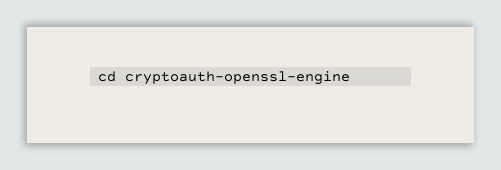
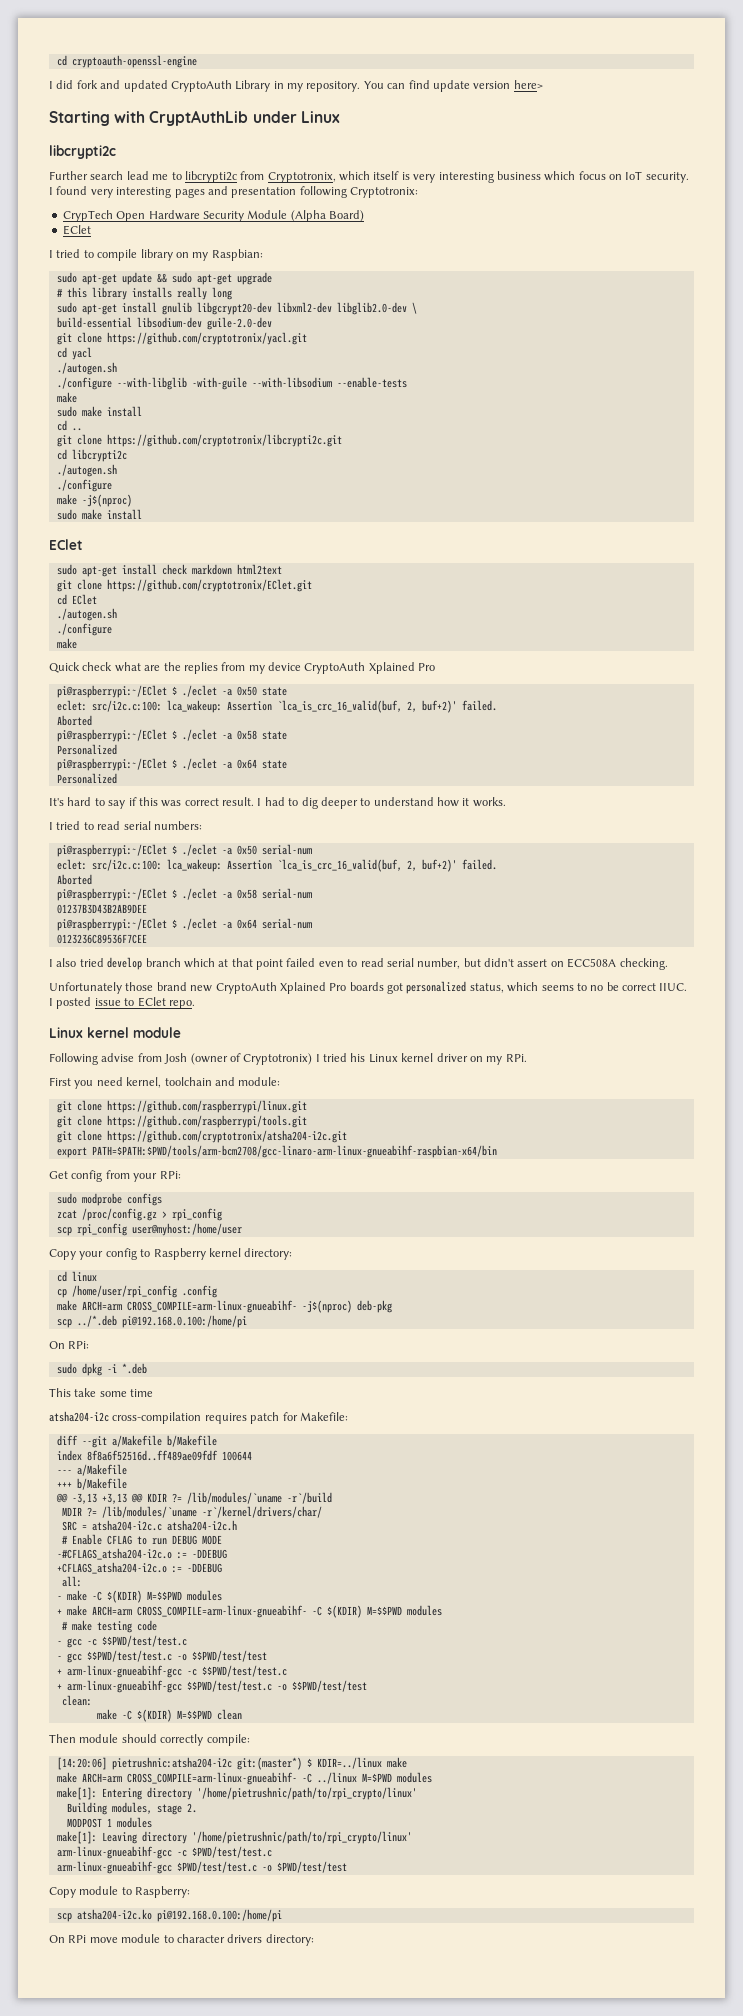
(350, 78) none -> [49,80,543,92] [49,110,340,126] [49,145,116,159] [49,171,689,183] [49,186,418,198] [62,210,364,222] [62,225,91,235] [49,249,263,261] [56,272,272,285] [56,287,232,300] [56,302,417,315] [56,317,272,330] [56,332,307,345] [56,347,92,360] [56,362,117,375] [56,377,407,390] [56,392,77,403] [56,406,142,417] [56,420,82,431] [56,434,342,447] [56,449,127,462] [56,464,117,477] [56,479,112,492] [56,494,132,507] [56,509,142,520] [49,539,83,550] [56,564,282,577] [56,579,312,592] [56,594,97,605] [56,608,117,621] [56,623,112,636] [56,638,77,649] [49,662,436,674] [56,685,287,698] [56,700,497,713] [56,715,92,726] [56,729,287,742] [56,744,117,755] [56,758,287,771] [56,773,117,784] [49,797,506,809] [49,821,202,830] [56,844,312,857] [56,859,497,872] [56,874,92,885] [56,888,312,901] [56,904,147,914] [56,918,312,931] [56,934,147,944] [49,957,668,970] [49,981,688,994] [49,997,195,1009] [49,1027,181,1038] [49,1053,527,1065] [49,1077,281,1089] [56,1100,307,1113] [56,1115,307,1128] [56,1130,347,1143] [56,1145,497,1158] [49,1170,181,1182] [56,1193,162,1206] [56,1208,222,1221] [56,1223,242,1236] [49,1248,293,1260] [56,1271,97,1282] [56,1285,217,1298] [56,1300,392,1313] [56,1315,247,1328] [49,1341,90,1349] [56,1363,147,1376] [49,1388,154,1397] [49,1411,348,1424] [56,1435,217,1448] [56,1450,252,1461] [56,1464,127,1476] [56,1478,127,1490] [55,1492,332,1504] [61,1506,322,1518] [61,1520,237,1531] [61,1534,222,1545] [56,1548,227,1560] [56,1562,222,1574] [61,1576,82,1587] [56,1590,222,1603] [56,1605,442,1618] [61,1620,157,1633] [56,1635,187,1648] [56,1650,267,1663] [56,1665,287,1678] [56,1680,367,1693] [61,1695,92,1706] [96,1709,242,1722] [49,1734,250,1746] [56,1757,407,1770] [56,1772,432,1785] [56,1787,417,1800] [66,1802,197,1815] [66,1817,152,1828] [56,1831,412,1844] [56,1846,272,1859] [56,1861,347,1874] [49,1886,191,1898] [56,1909,282,1922] [49,1934,314,1946] // I did fork and updated CryptoAuth Library in my repository. You can find update version here> // Starting with CryptAuthLib under Linux // libcrypti2c // Further search lead me to libcrypti2c from Cryptotronix, which itself is very interesting business which focus on IoT security. I found very interesting pages and presentation following Cryptotronix: // CrypTech Open Hardware Security Module (Alpha Board) // EClet // I tried to compile library on my Raspbian: // sudo apt-get update && sudo apt-get upgrade // # this library installs really long // sudo apt-get install gnulib libgcrypt20-dev libxml2-dev libglib2.0-dev \ // build-essential libsodium-dev guile-2.0-dev // git clone https://github.com/cryptotronix/yacl.git // cd yacl // ./autogen.sh // ./configure --with-libglib -with-guile --with-libsodium --enable-tests // make // sudo make install // cd .. // git clone https://github.com/cryptotronix/libcrypti2c.git // cd libcrypti2c // ./autogen.sh // ./configure // make -j$(nproc) // sudo make install // EClet // sudo apt-get install check markdown html2text // git clone https://github.com/cryptotronix/EClet.git // cd EClet // ./autogen.sh // ./configure // make // Quick check what are the replies from my device CryptoAuth Xplained Pro // pi@raspberrypi:~/EClet $ ./eclet -a 0x50 state // eclet: src/i2c.c:100: lca_wakeup: Assertion `lca_is_crc_16_valid(buf, 2, buf+2)' failed. // Aborted // pi@raspberrypi:~/EClet $ ./eclet -a 0x58 state // Personalized // pi@raspberrypi:~/EClet $ ./eclet -a 0x64 state // Personalized // It's hard to say if this was correct result. I had to dig deeper to understand how it works. // I tried to read serial numbers: // pi@raspberrypi:~/EClet $ ./eclet -a 0x50 serial-num // eclet: src/i2c.c:100: lca_wakeup: Assertion `lca_is_crc_16_valid(buf, 2, buf+2)' failed. // Aborted // pi@raspberrypi:~/EClet $ ./eclet -a 0x58 serial-num // 01237B3D43B2AB9DEE // pi@raspberrypi:~/EClet $ ./eclet -a 0x64 serial-num // 0123236C89536F7CEE // I also tried develop branch which at that point failed even to read serial number, but didn't assert on ECC508A checking. // Unfortunately those brand new CryptoAuth Xplained Pro boards got personalized status, which seems to no be correct IIUC. I posted issue to EClet repo. // Linux kernel module // Following advise from Josh (owner of Cryptotronix) I tried his Linux kernel driver on my RPi. // First you need kernel, toolchain and module: // git clone https://github.com/raspberrypi/linux.git // git clone https://github.com/raspberrypi/tools.git // git clone https://github.com/cryptotronix/atsha204-i2c.git // export PATH=$PATH:$PWD/tools/arm-bcm2708/gcc-linaro-arm-linux-gnueabihf-raspbian-x64/bin // Get config from your RPi: // sudo modprobe configs // zcat /proc/config.gz > rpi_config // scp rpi_config user@myhost:/home/user // Copy your config to Raspberry kernel directory: // cd linux // cp /home/user/rpi_config .config // make ARCH=arm CROSS_COMPILE=arm-linux-gnueabihf- -j$(nproc) deb-pkg // scp ../*.deb pi@192.168.0.100:/home/pi // On RPi: // sudo dpkg -i *.deb // This take some time // atsha204-i2c cross-compilation requires patch for Makefile: // diff --git a/Makefile b/Makefile // index 8f8a6f52516d..ff489ae09fdf 100644 // --- a/Makefile // +++ b/Makefile // @@ -3,13 +3,13 @@ KDIR ?= /lib/modules/`uname -r`/build // MDIR ?= /lib/modules/`uname -r`/kernel/drivers/char/ // SRC = atsha204-i2c.c atsha204-i2c.h // # Enable CFLAG to run DEBUG MODE // -#CFLAGS_atsha204-i2c.o := -DDEBUG // +CFLAGS_atsha204-i2c.o := -DDEBUG // all: // - make -C $(KDIR) M=$$PWD modules // + make ARCH=arm CROSS_COMPILE=arm-linux-gnueabihf- -C $(KDIR) M=$$PWD modules // # make testing code // - gcc -c $$PWD/test/test.c // - gcc $$PWD/test/test.c -o $$PWD/test/test // + arm-linux-gnueabihf-gcc -c $$PWD/test/test.c // + arm-linux-gnueabihf-gcc $$PWD/test/test.c -o $$PWD/test/test // clean: // make -C $(KDIR) M=$$PWD clean // Then module should correctly compile: // [14:20:06] pietrushnic:atsha204-i2c git:(master*) $ KDIR=../linux make // make ARCH=arm CROSS_COMPILE=arm-linux-gnueabihf- -C ../linux M=$PWD modules // make[1]: Entering directory '/home/pietrushnic/path/to/rpi_crypto/linux' // Building modules, stage 2. // MODPOST 1 modules // make[1]: Leaving directory '/home/pietrushnic/path/to/rpi_crypto/linux' // arm-linux-gnueabihf-gcc -c $PWD/test/test.c // arm-linux-gnueabihf-gcc $PWD/test/test.c -o $PWD/test/test // Copy module to Raspberry: // scp atsha204-i2c.ko pi@192.168.0.100:/home/pi // On RPi move module to character drivers directory:

